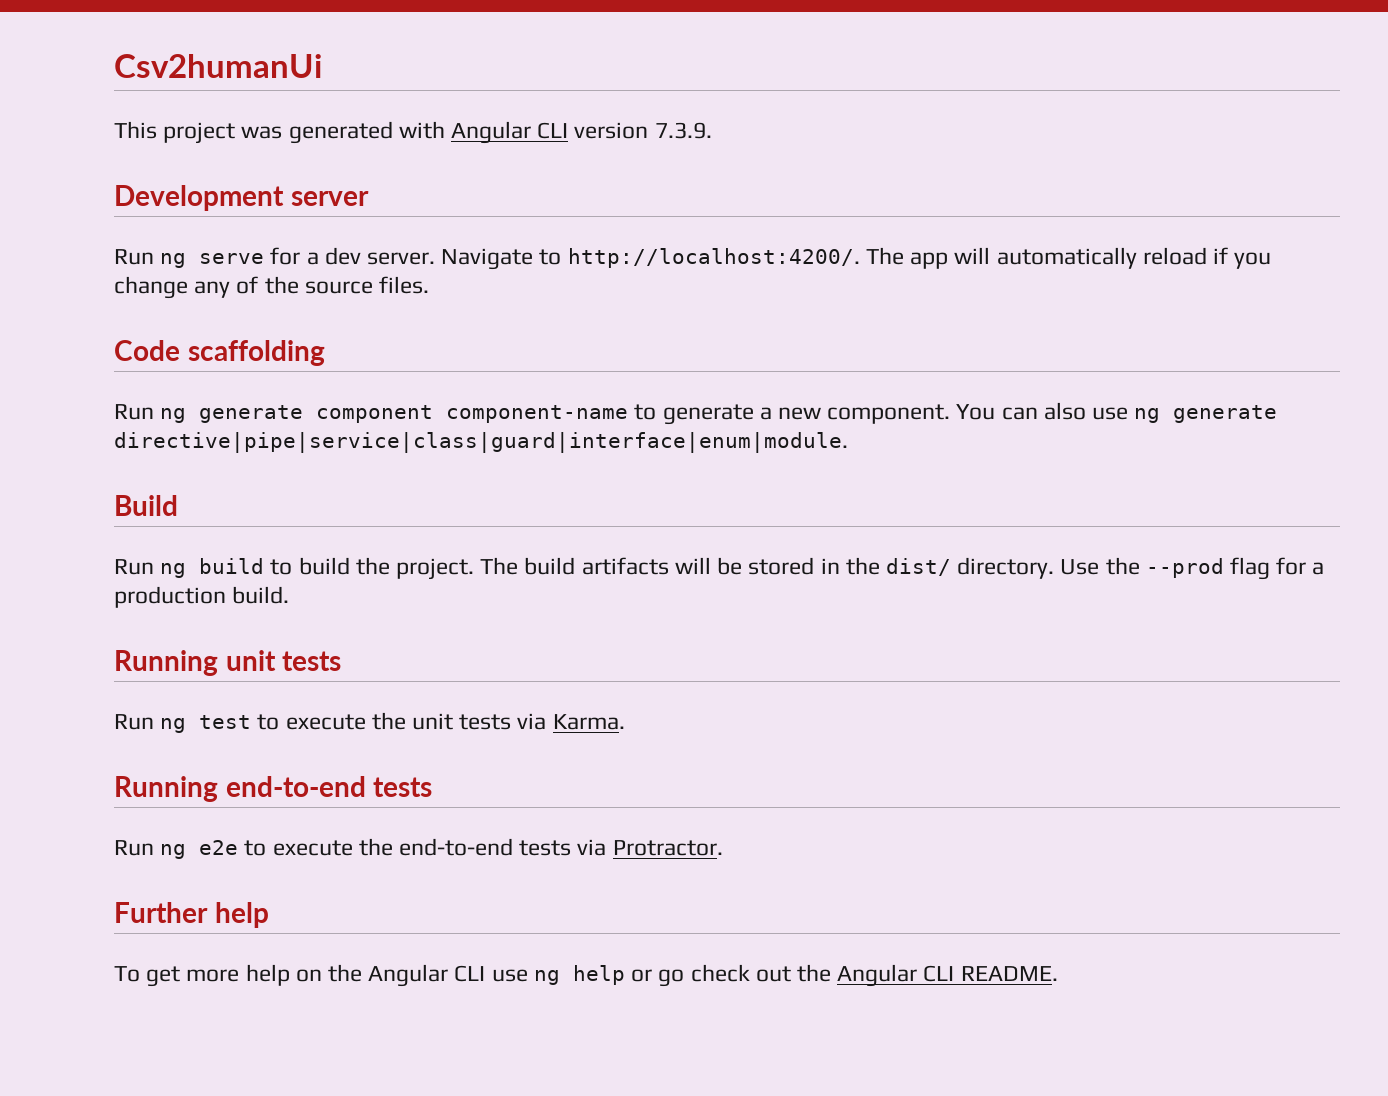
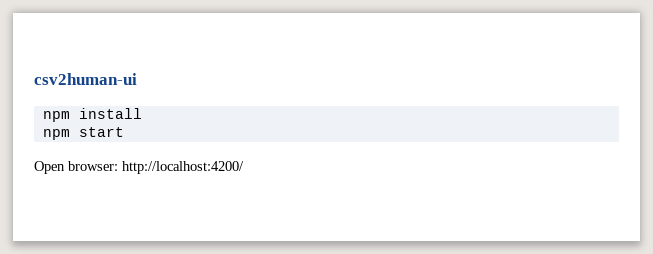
[114,54,322,78] [114,121,712,144] [114,185,369,211] [114,247,1272,270] [114,276,430,299] [114,340,325,366] [114,402,1278,425] [114,432,848,453] [114,495,178,516] [114,557,1325,580] [114,586,290,608] [114,650,342,676] [114,712,625,733] [114,776,433,802] [114,838,723,859] [114,902,269,928] [114,964,1058,987] Csv2humanUi // This project was generated with Angular CLI version 7.3.9. // Development server // Run ng serve for a dev server. Navigate to http://localhost:4200/. The app will automatically reload if you change any of the source files. // Code scaffolding // Run ng generate component component-name to generate a new component. You can also use ng generate directive|pipe|service|class|guard|interface|enum|module. // Build // Run ng build to build the project. The build artifacts will be stored in the dist/ directory. Use the --prod flag for a production build. // Running unit tests // Run ng test to execute the unit tests via Karma. // Running end-to-end tests // Run ng e2e to execute the end-to-end tests via Protractor. // Further help // To get more help on the Angular CLI use ng help or go check out the Angular CLI README. -> [34,73,137,85] [42,108,142,122] [42,127,124,140] [34,161,244,174] csv2human-ui // npm install // npm start // Open browser: http://localhost:4200/

